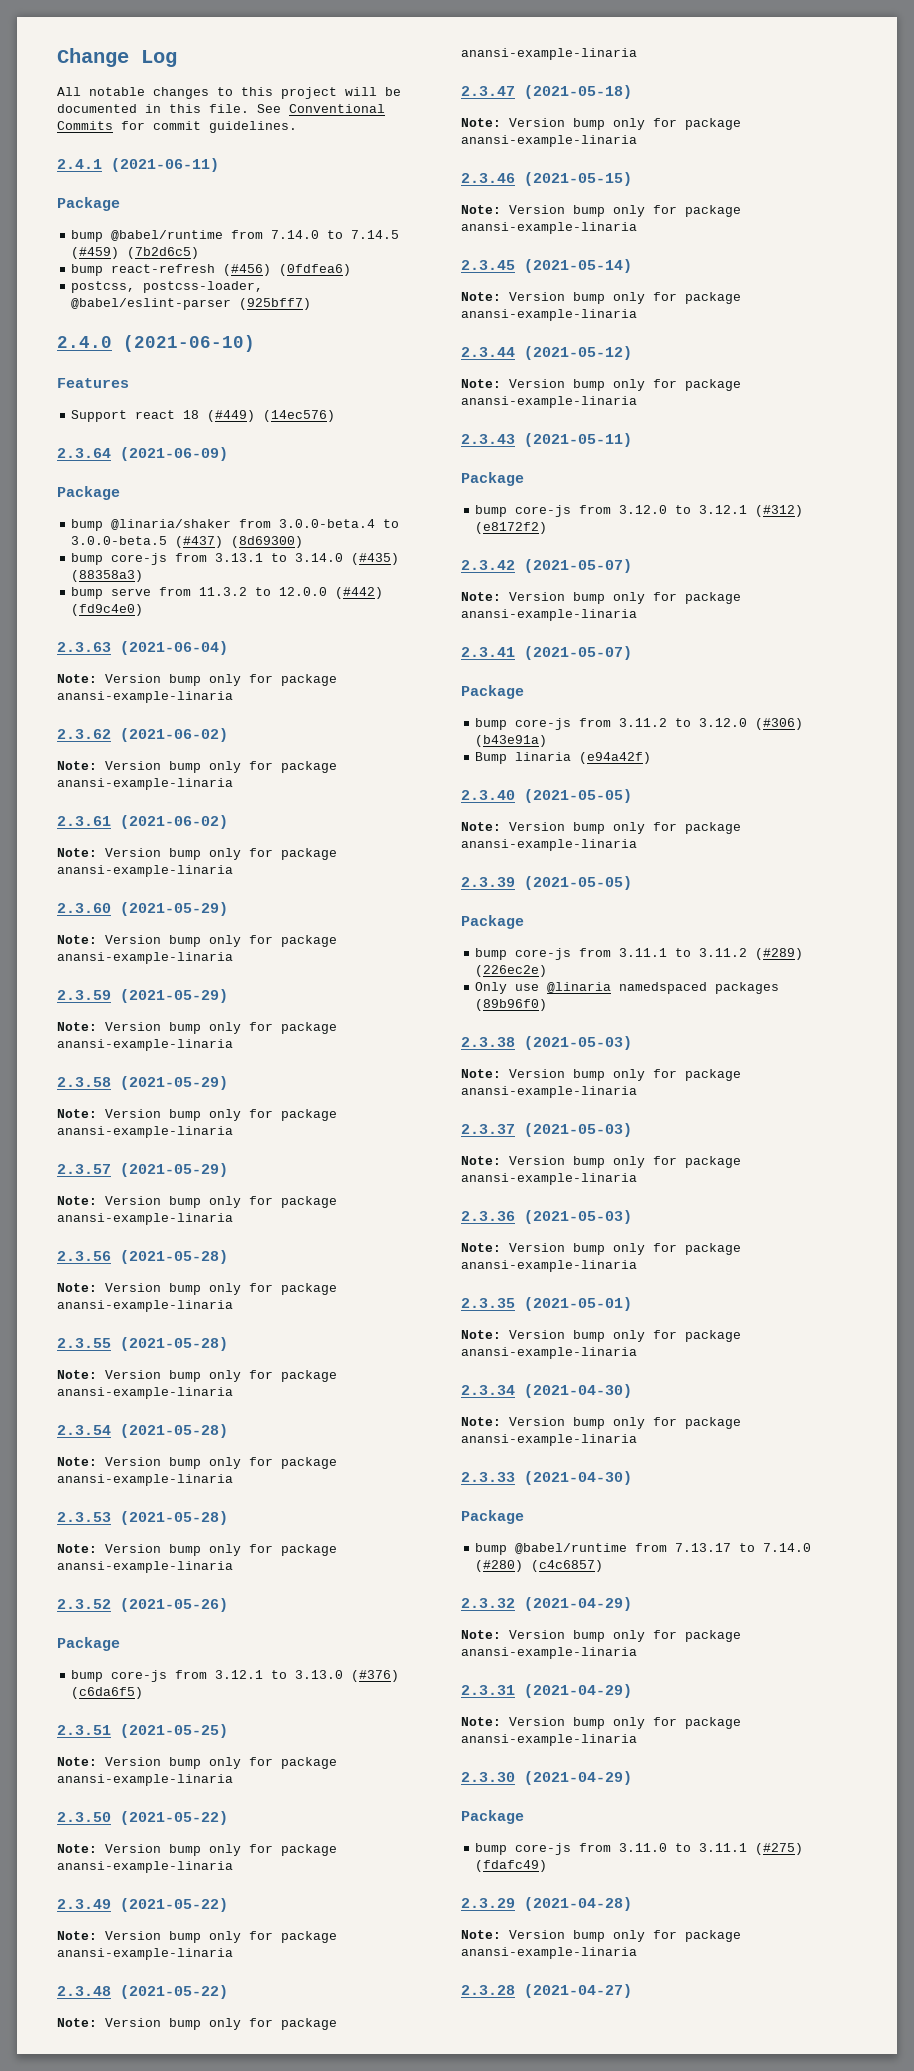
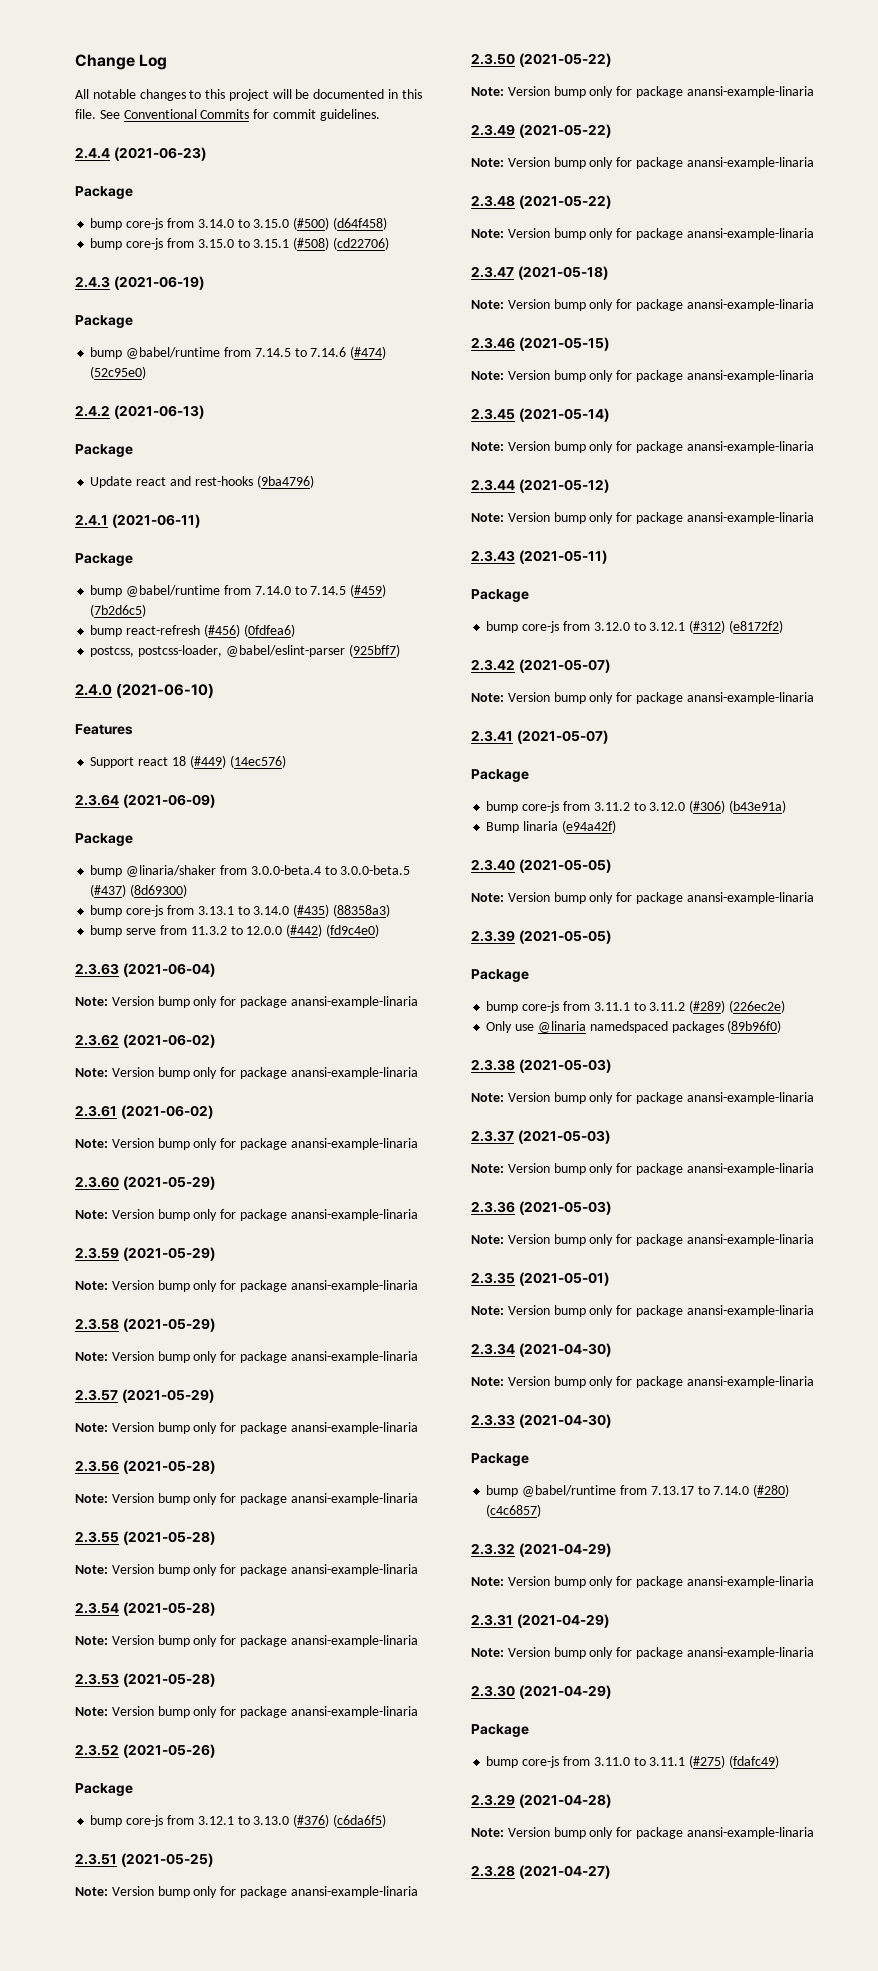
(297, 127) none -> [75,147,206,161] [75,186,133,199] [90,217,387,230] [90,237,389,250] [75,276,204,290] [75,315,133,328] [90,346,387,359] [90,366,147,379] [75,405,204,419] [75,444,133,457] [90,475,314,488] // 2.4.4 (2021-06-23) // Package // bump core-js from 3.14.0 to 3.15.0 (#500) (d64f458) // bump core-js from 3.15.0 to 3.15.1 (#508) (cd22706) // 2.4.3 (2021-06-19) // Package // bump @babel/runtime from 7.14.5 to 7.14.6 (#474) (52c95e0) // 2.4.2 (2021-06-13) // Package // Update react and rest-hooks (9ba4796)

